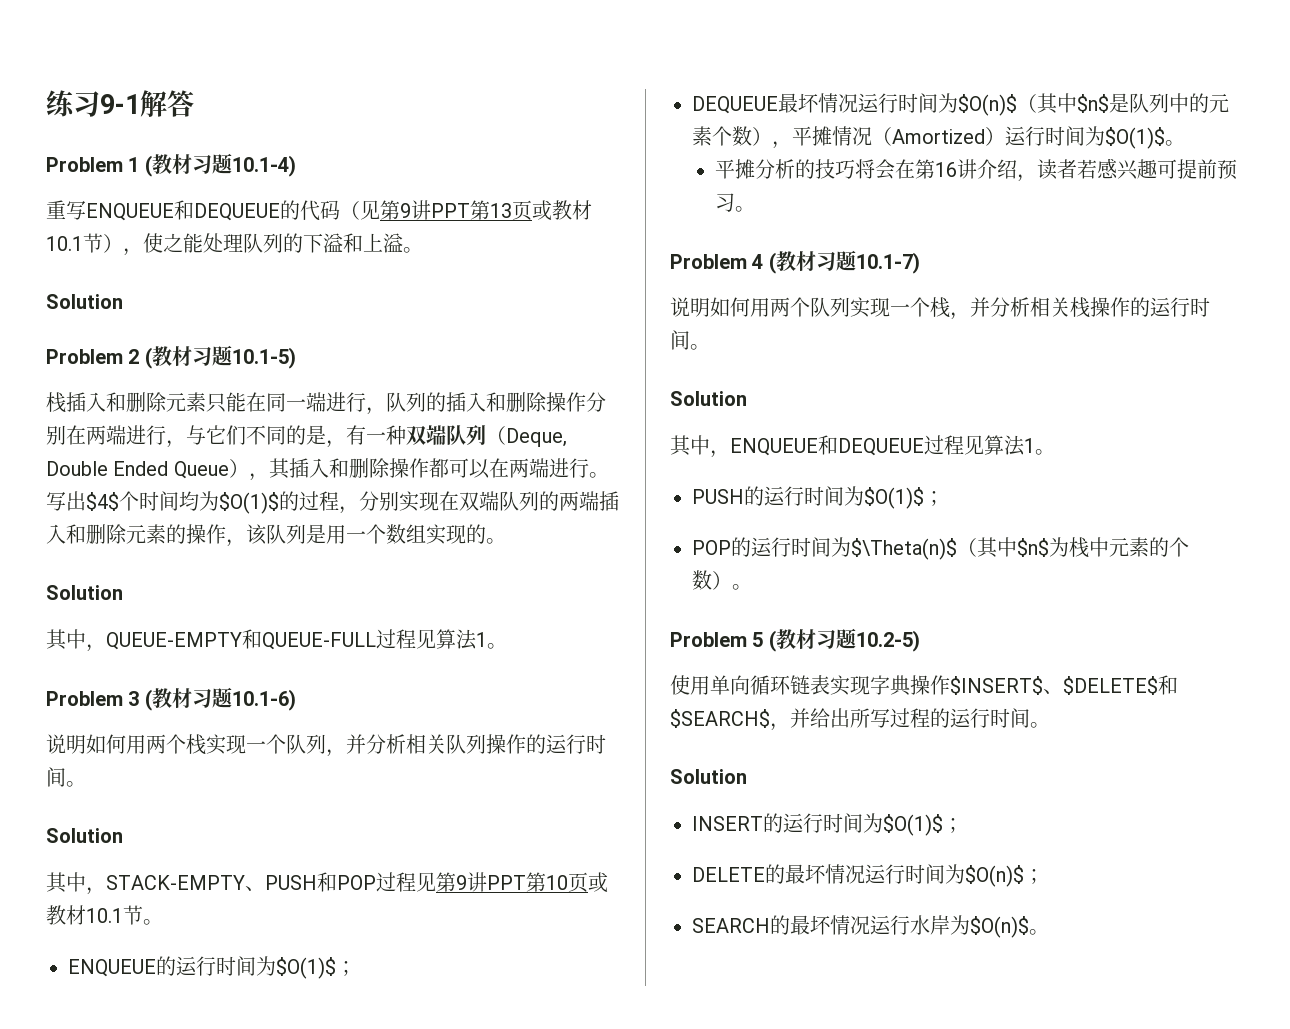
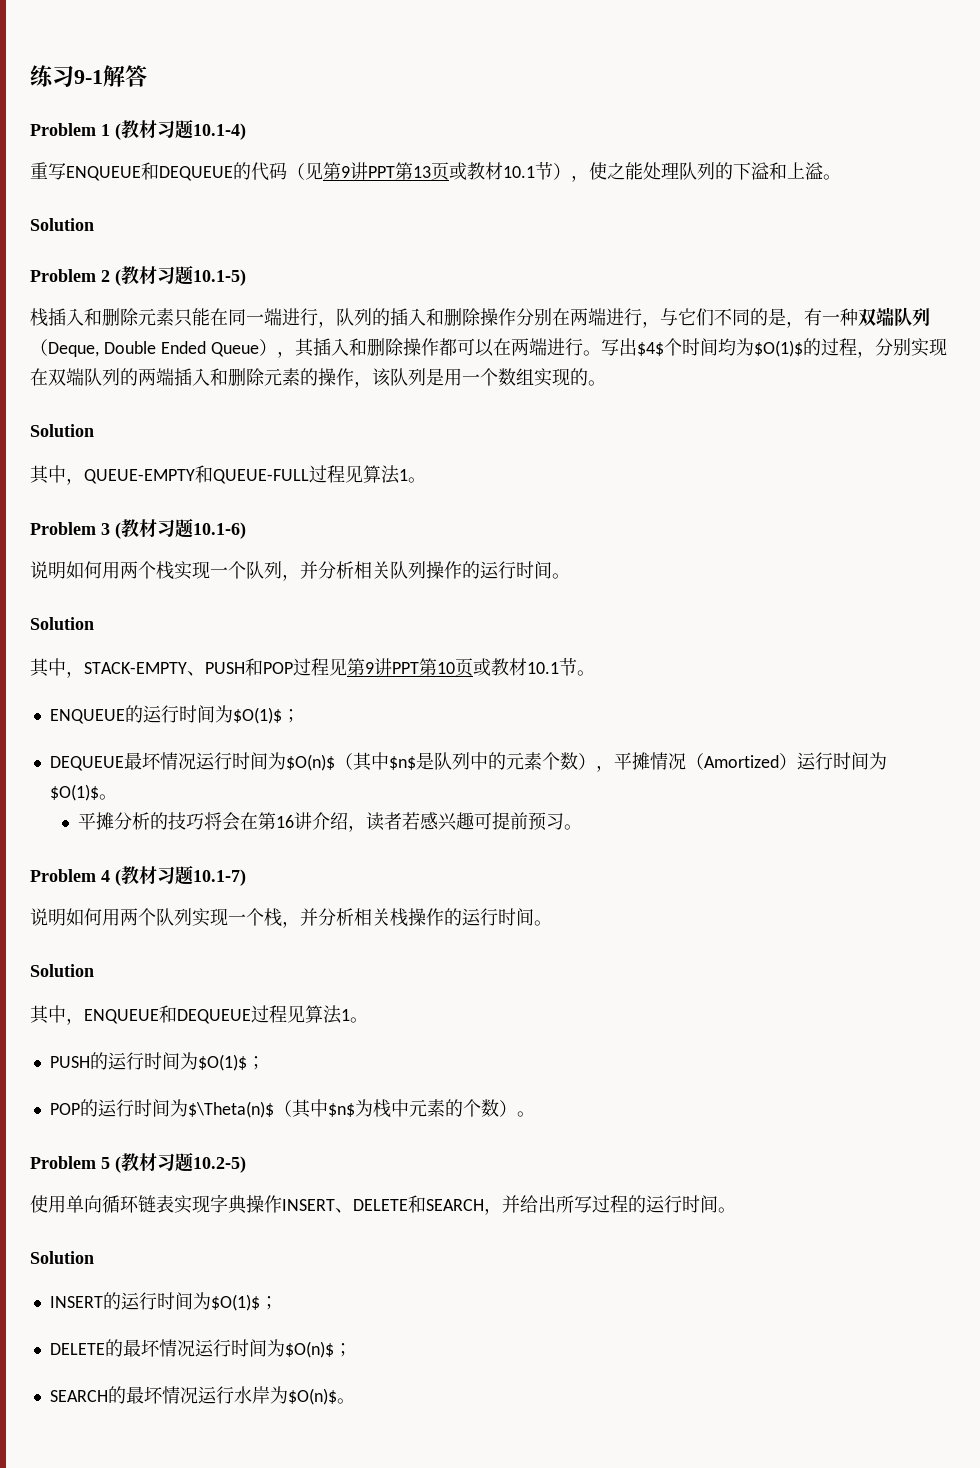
[950,675,1178,695] [670,709,770,728] $INSERT$、$DELETE$和$SEARCH$ -> [282,1195,484,1213] INSERT、DELETE和SEARCH

